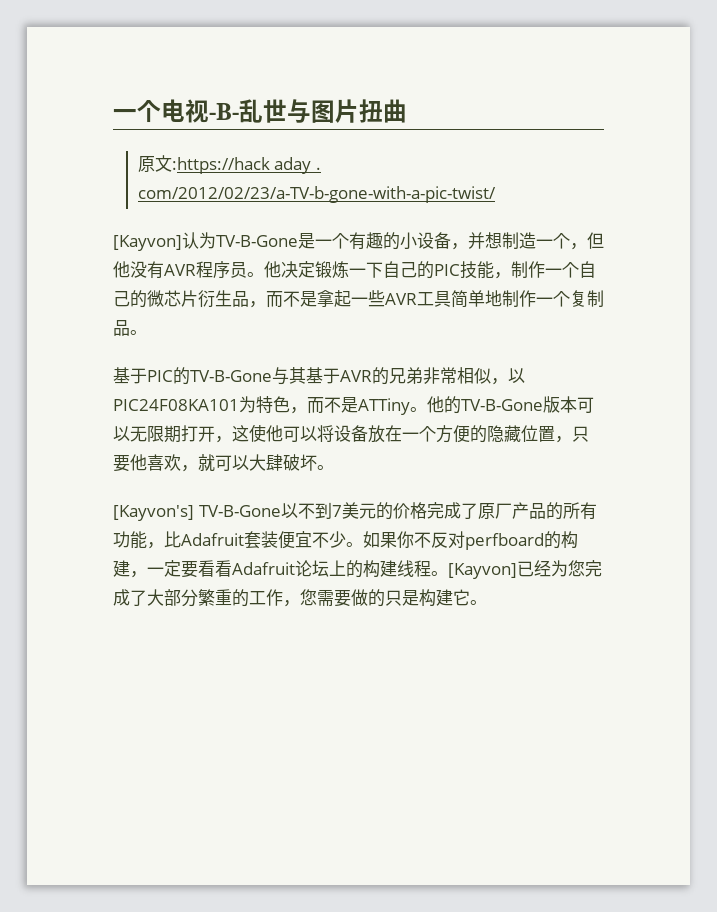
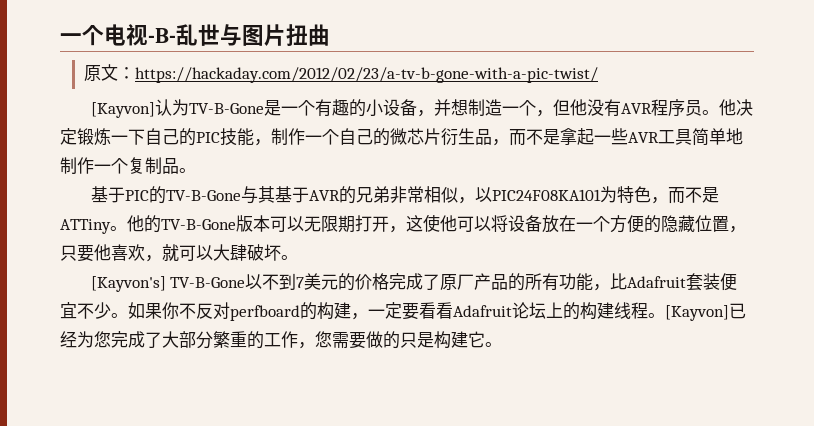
[171,157,321,174] [137,186,496,203] :https://hack aday . com/2012/02/23/a-TV-b-gone-with-a-pic-twist/ -> [118,67,599,83] ：https://hackaday.com/2012/02/23/a-tv-b-gone-with-a-pic-twist/

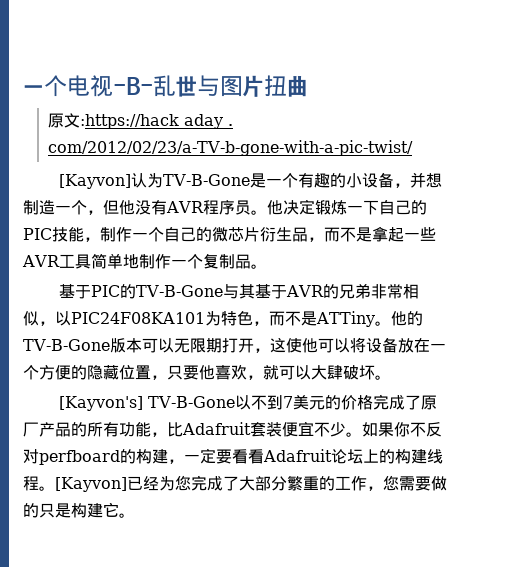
[118,67,599,83] ：https://hackaday.com/2012/02/23/a-tv-b-gone-with-a-pic-twist/ -> [80,114,234,129] [48,140,414,156] :https://hack aday . com/2012/02/23/a-TV-b-gone-with-a-pic-twist/

